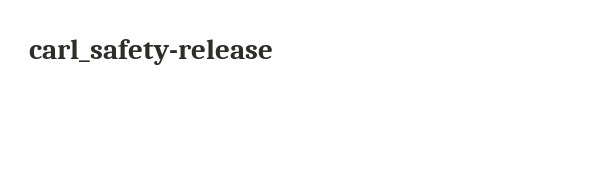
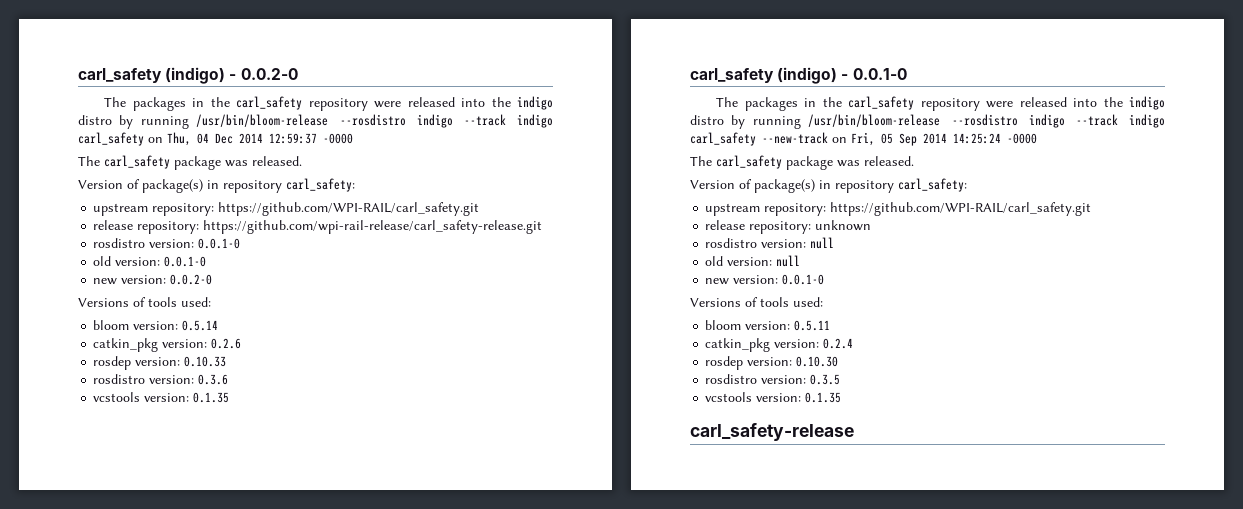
(29, 52) none -> [78,67,298,84] [104,96,553,111] [78,114,553,129] [78,132,353,146] [78,155,302,170] [78,178,355,193] [93,202,480,216] [93,220,543,234] [93,238,241,249] [93,256,207,267] [93,274,213,285] [78,297,211,307] [93,320,219,331] [93,338,242,352] [93,356,227,370] [93,374,229,385] [93,392,230,403] [690,67,907,84] [716,96,1165,111] [690,114,1165,129] [690,132,1037,146] [690,155,914,170] [690,178,967,193] [705,202,1092,216] [705,220,872,234] [705,237,835,249] [705,255,801,267] [705,274,825,285] [690,297,823,307] [705,320,831,331] [705,338,854,352] [705,356,839,370] [705,374,841,385] [705,392,842,403] carl_safety (indigo) - 0.0.2-0 // The packages in the carl_safety repository were released into the indigo distro by running /usr/bin/bloom-release --rosdistro indigo --track indigo carl_safety on Thu, 04 Dec 2014 12:59:37 -0000 // The carl_safety package was released. // Version of package(s) in repository carl_safety: // upstream repository: https://github.com/WPI-RAIL/carl_safety.git // release repository: https://github.com/wpi-rail-release/carl_safety-release.git // rosdistro version: 0.0.1-0 // old version: 0.0.1-0 // new version: 0.0.2-0 // Versions of tools used: // bloom version: 0.5.14 // catkin_pkg version: 0.2.6 // rosdep version: 0.10.33 // rosdistro version: 0.3.6 // vcstools version: 0.1.35 // carl_safety (indigo) - 0.0.1-0 // The packages in the carl_safety repository were released into the indigo distro by running /usr/bin/bloom-release --rosdistro indigo --track indigo carl_safety --new-track on Fri, 05 Sep 2014 14:25:24 -0000 // The carl_safety package was released. // Version of package(s) in repository carl_safety: // upstream repository: https://github.com/WPI-RAIL/carl_safety.git // release repository: unknown // rosdistro version: null // old version: null // new version: 0.0.1-0 // Versions of tools used: // bloom version: 0.5.11 // catkin_pkg version: 0.2.4 // rosdep version: 0.10.30 // rosdistro version: 0.3.5 // vcstools version: 0.1.35 //

